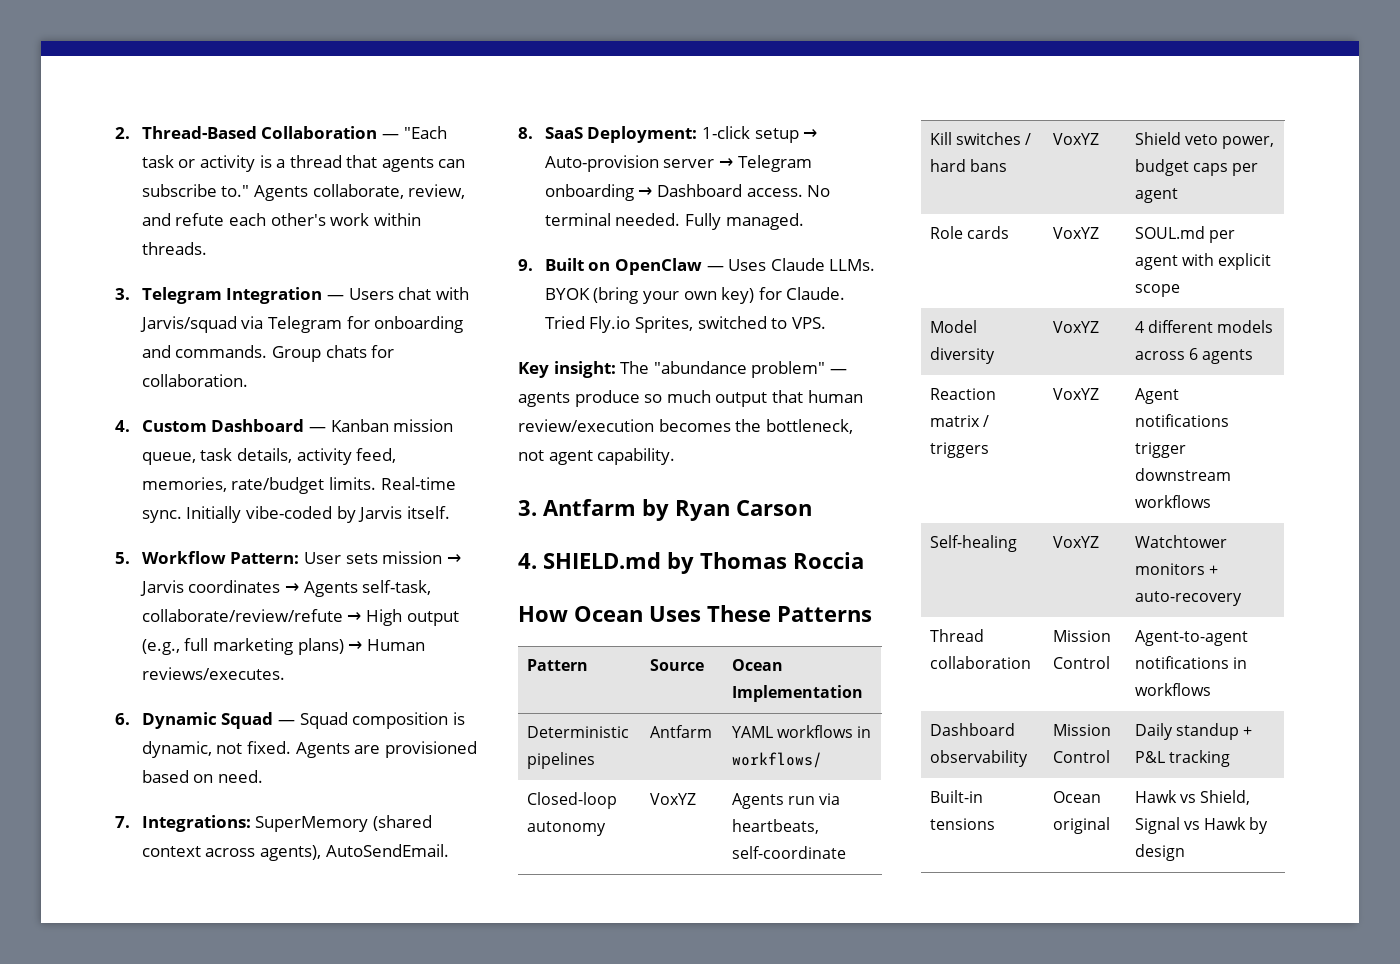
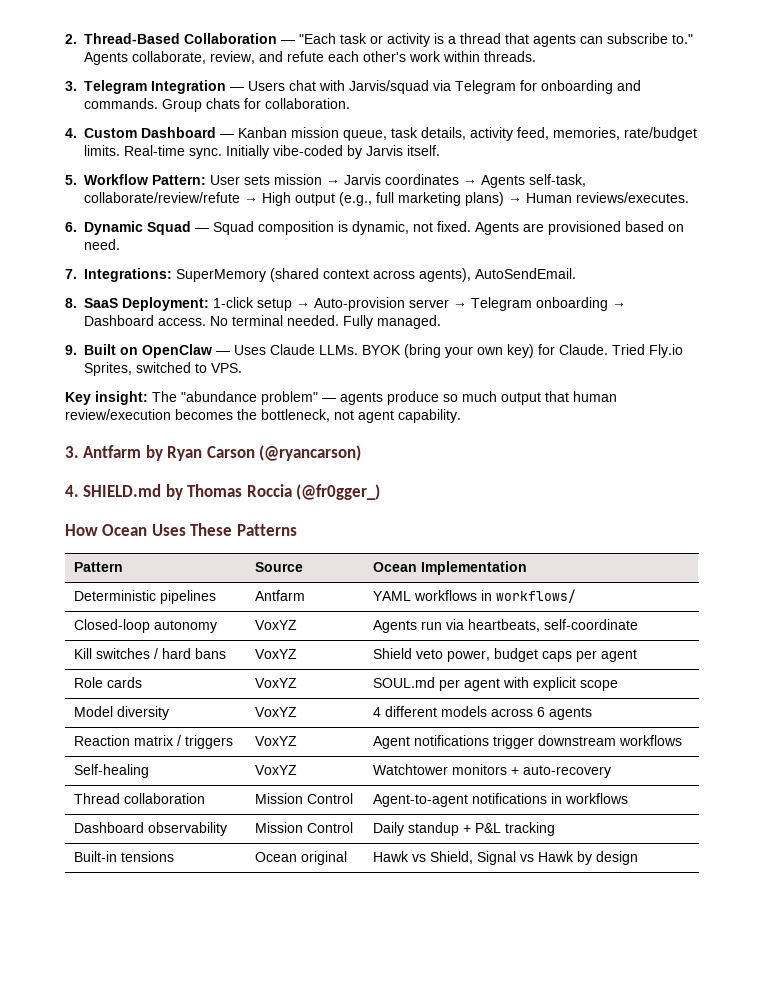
(812, 508) none -> [259,445,362,461] (@ryancarson)
(864, 560) none -> [296,484,381,500] (@fr0gger_)

